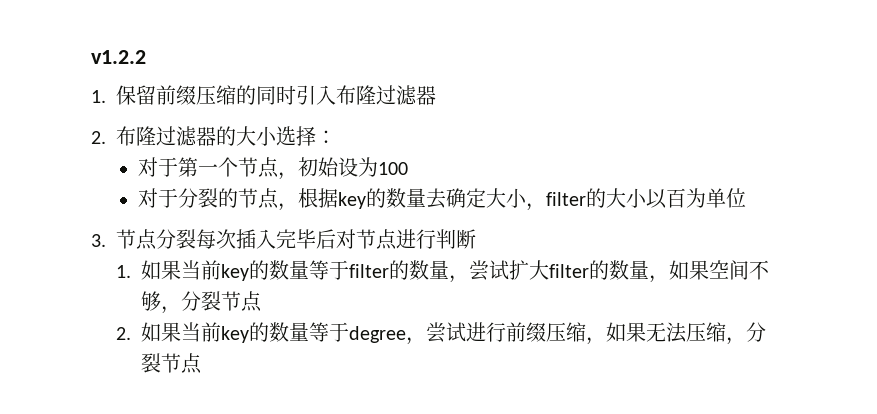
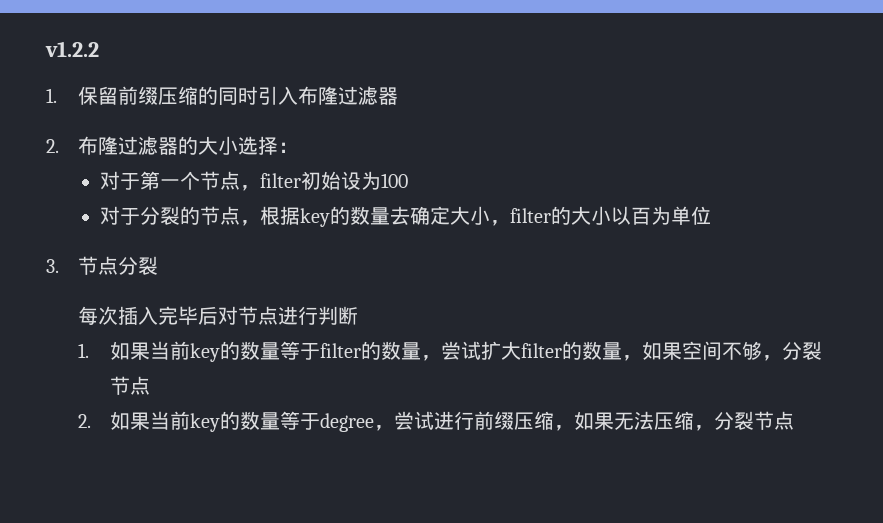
(299, 176) none -> [260,173,302,188] filter
(197, 239) none -> (159, 265) //

